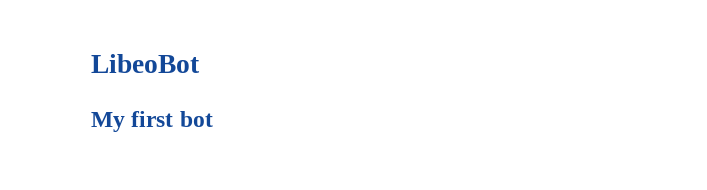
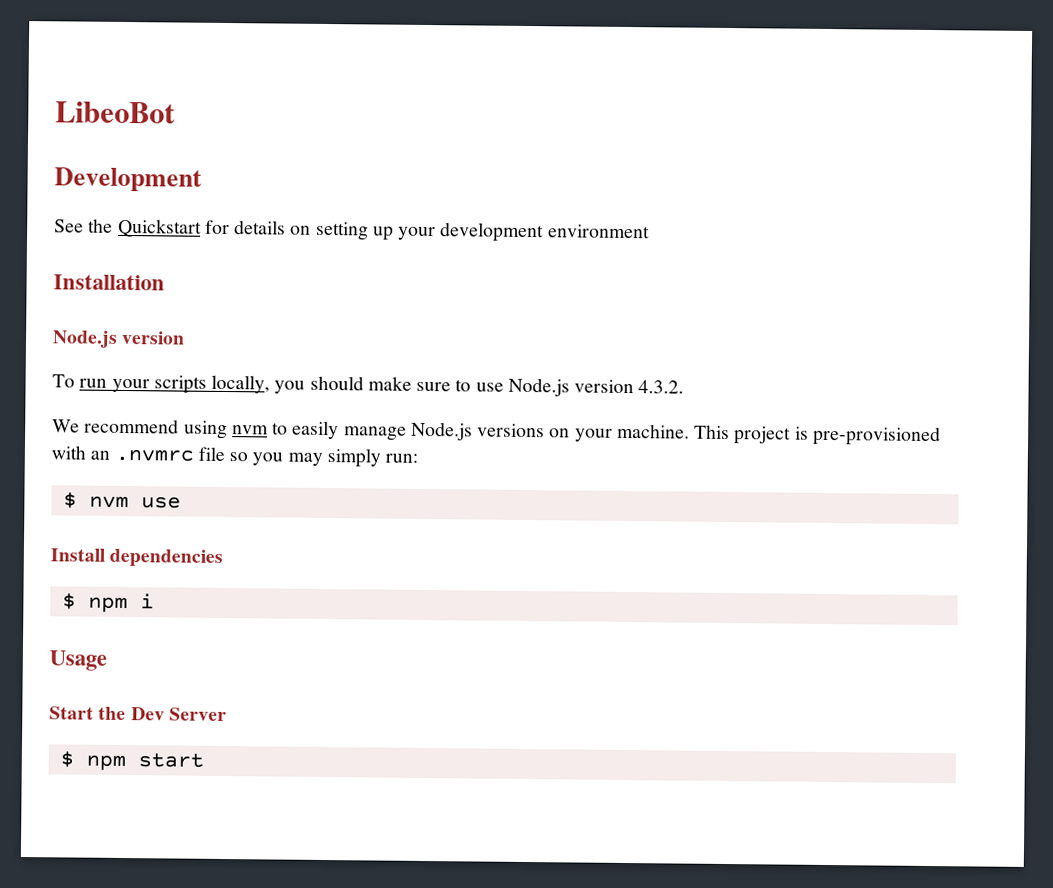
[91,111,213,132] My first bot -> [54,167,202,192] [54,218,650,243] [53,274,165,291] [52,330,186,348] [52,374,685,397] [52,418,941,447] [51,445,419,468] [62,491,181,509] [50,548,224,567] [61,592,154,614] [49,650,107,671] [49,706,227,722] [59,750,204,772] Development // See the Quickstart for details on setting up your development environment // Installation // Node.js version // To run your scripts locally, you should make sure to use Node.js version 4.3.2. // We recommend using nvm to easily manage Node.js versions on your machine. This project is pre-provisioned with an .nvmrc file so you may simply run: // $ nvm use // Install dependencies // $ npm i // Usage // Start the Dev Server // $ npm start

